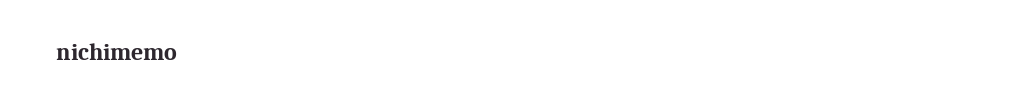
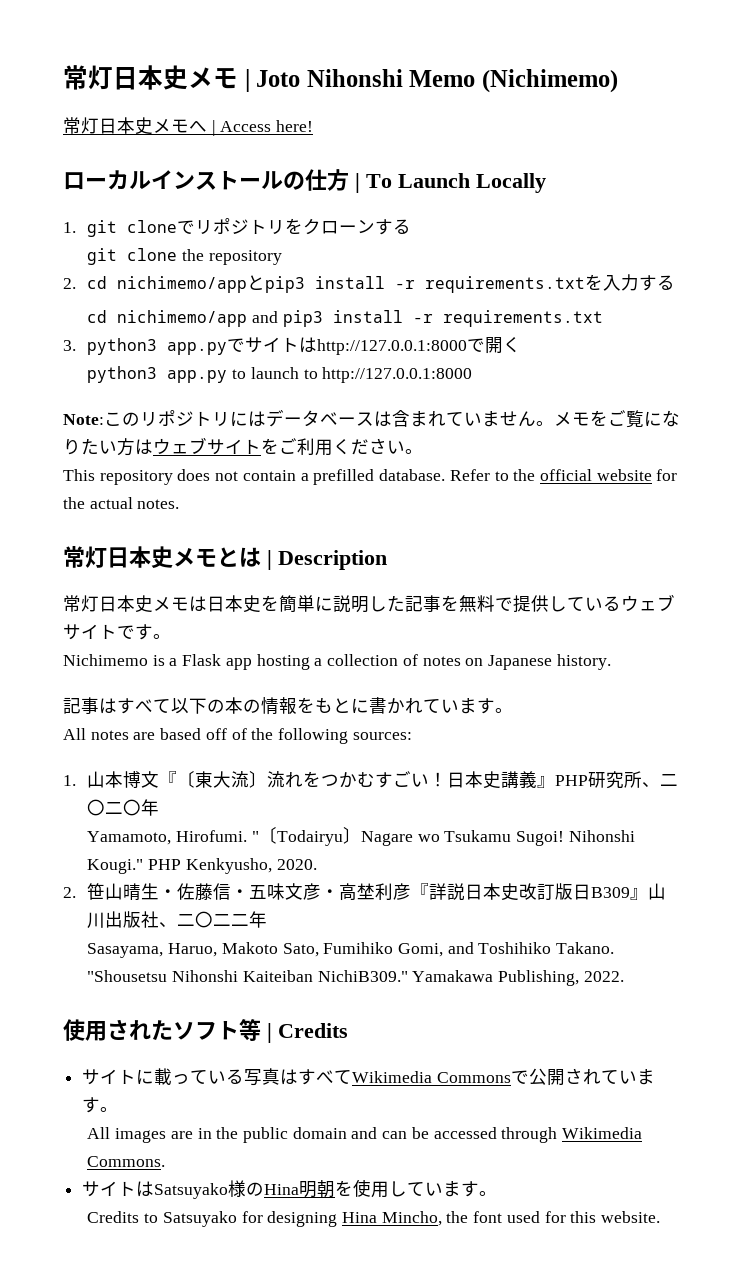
[56,43,177,60] nichimemo -> [63,65,619,93] [63,117,314,136] [63,169,546,193] [63,218,412,237] [87,248,282,265] [63,274,676,293] [87,310,603,327] [63,337,522,355] [87,366,473,383] [63,409,680,428] [63,437,423,456] [63,469,678,485] [63,497,180,509] [63,546,387,570] [63,594,675,613] [63,624,171,640] [63,654,611,670] [63,697,513,715] [63,728,412,744] [63,771,679,789] [87,799,160,816] [87,827,635,846] [87,858,317,874] [63,883,667,901] [87,911,268,928] [87,942,615,958] [87,970,624,986] [63,1019,348,1043] [82,1068,655,1086] [82,1097,119,1113] [87,1127,643,1143] [87,1156,166,1167] [82,1179,498,1199] [87,1211,661,1227] 常灯日本史メモ | Joto Nihonshi Memo (Nichimemo) // 常灯日本史メモへ | Access here! // ローカルインストールの仕方 | To Launch Locally // 1. git cloneでリポジトリをクローンする // git clone the repository // 2. cd nichimemo/appとpip3 install -r requirements.txtを入力する // cd nichimemo/app and pip3 install -r requirements.txt // 3. python3 app.pyでサイトはhttp://127.0.0.1:8000で開く // python3 app.py to launch to http://127.0.0.1:8000 // Note:このリポジトリにはデータベースは含まれていません。メモをご覧になりたい方はウェブサイトをご利用ください。 // This repository does not contain a prefilled database. Refer to the official website for the actual notes. // 常灯日本史メモとは | Description // 常灯日本史メモは日本史を簡単に説明した記事を無料で提供しているウェブサイトです。 // Nichimemo is a Flask app hosting a collection of notes on Japanese history. // 記事はすべて以下の本の情報をもとに書かれています。 // All notes are based off of the following sources: // 1.山本博文『〔東大流〕流れをつかむすごい！日本史講義』PHP研究所、二〇二〇年 // Yamamoto, Hirofumi. "〔Todairyu〕Nagare wo Tsukamu Sugoi! Nihonshi Kougi." PHP Kenkyusho, 2020. // 2.笹山晴生・佐藤信・五味文彦・高埜利彦『詳説日本史改訂版日B309』山川出版社、二〇二二年 // Sasayama, Haruo, Makoto Sato, Fumihiko Gomi, and Toshihiko Takano. "Shousetsu Nihonshi Kaiteiban NichiB309." Yamakawa Publishing, 2022. // 使用されたソフト等 | Credits // サイトに載っている写真はすべてWikimedia Commonsで公開されています。 // All images are in the public domain and can be accessed through Wikimedia Commons. // サイトはSatsuyako様のHina明朝を使用しています。 // Credits to Satsuyako for designing Hina Mincho, the font used for this website.

